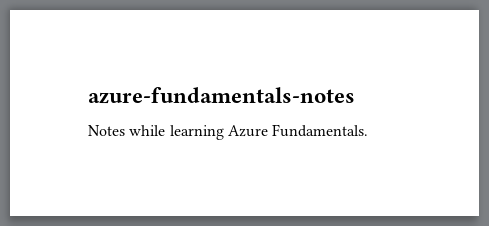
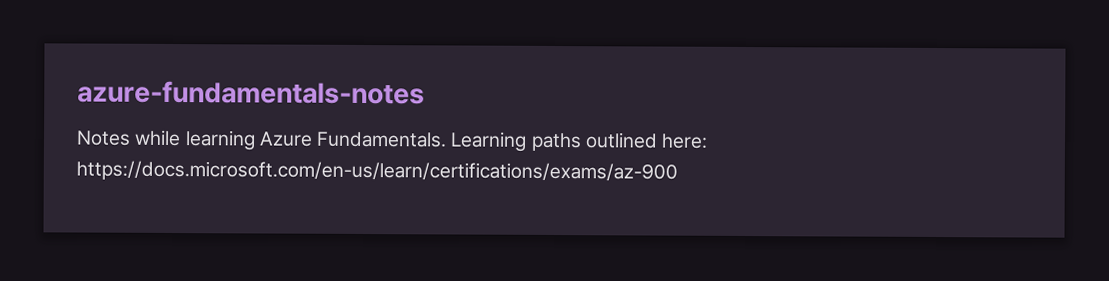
(369, 130) none -> [450,131,709,152] [76,160,678,183] Learning paths outlined here: https://docs.microsoft.com/en-us/learn/certifications/exams/az-900

